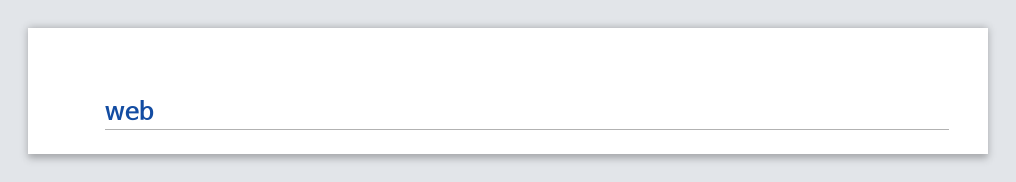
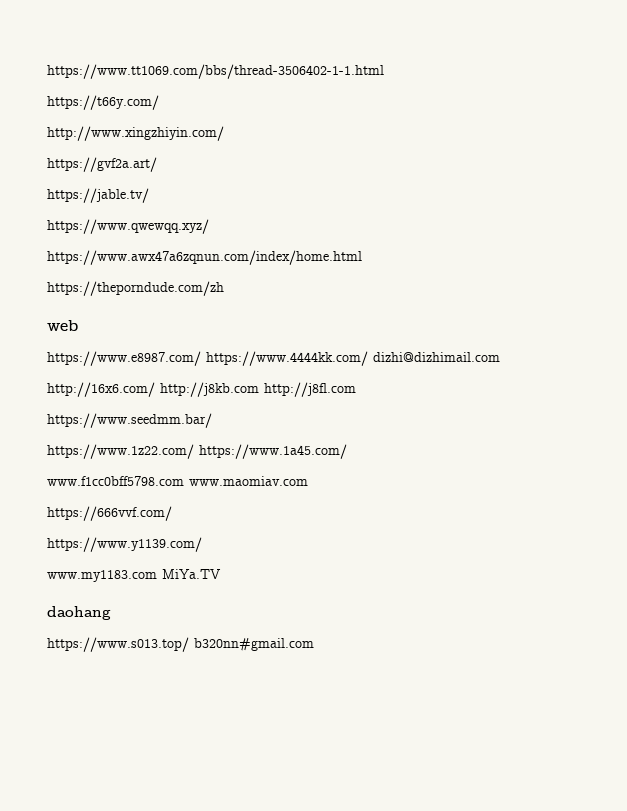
[105,100,154,121] web -> [47,64,384,79] [47,95,159,110] [47,126,224,141] [47,157,157,172] [47,188,149,203] [47,219,209,234] [47,250,362,265] [47,281,224,296] [47,320,78,331] [47,351,500,366] [47,382,356,397] [47,413,212,428] [47,444,347,459] [47,476,308,486] [47,506,172,521] [47,537,202,552] [47,569,221,582] [47,606,111,620] [47,637,314,652] https://www.tt1069.com/bbs/thread-3506402-1-1.html // https://t66y.com/ // http://www.xingzhiyin.com/ // https://gvf2a.art/ // https://jable.tv/ // https://www.qwewqq.xyz/ // https://www.awx47a6zqnun.com/index/home.html // https://theporndude.com/zh // web // https://www.e8987.com/ https://www.4444kk.com/ dizhi@dizhimail.com // http://16x6.com/ http://j8kb.com http://j8fl.com // https://www.seedmm.bar/ // https://www.1z22.com/ https://www.1a45.com/ // www.f1cc0bff5798.com www.maomiav.com // https://666vvf.com/ // https://www.y1139.com/ // www.my1183.com MiYa.TV // daohang // https://www.s013.top/ b320nn#gmail.com

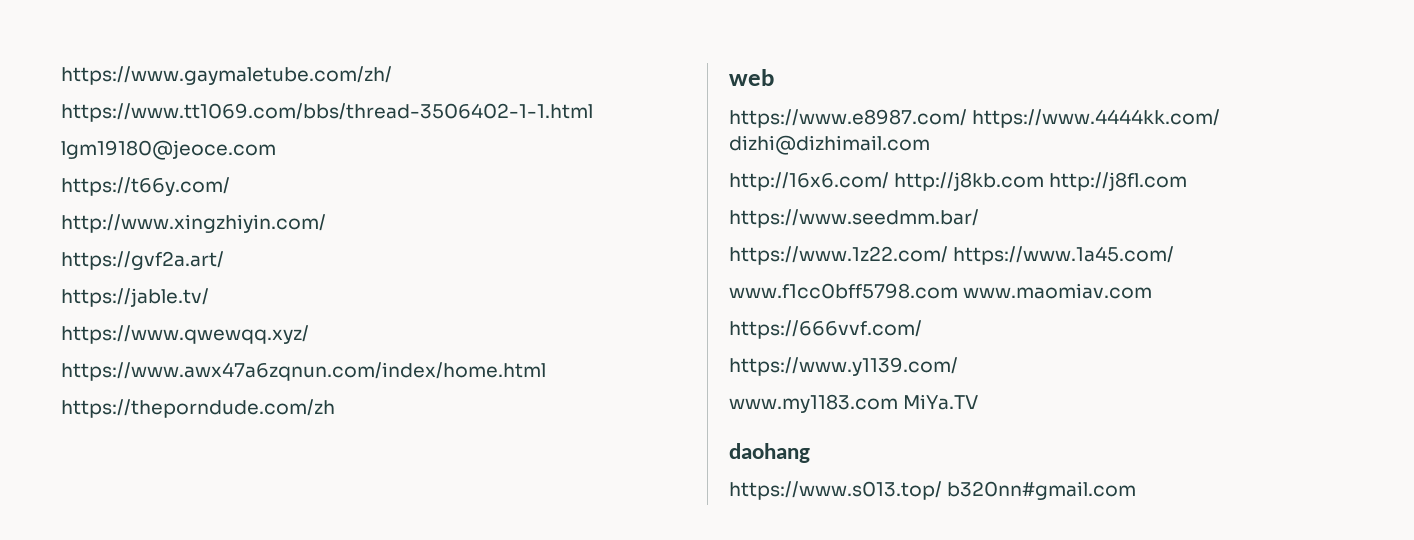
(47, 71) none -> [61,66,392,85] https://www.gaymaletube.com/zh/ //
(384, 71) none -> [61,140,276,160] // lgm19180@jeoce.com

